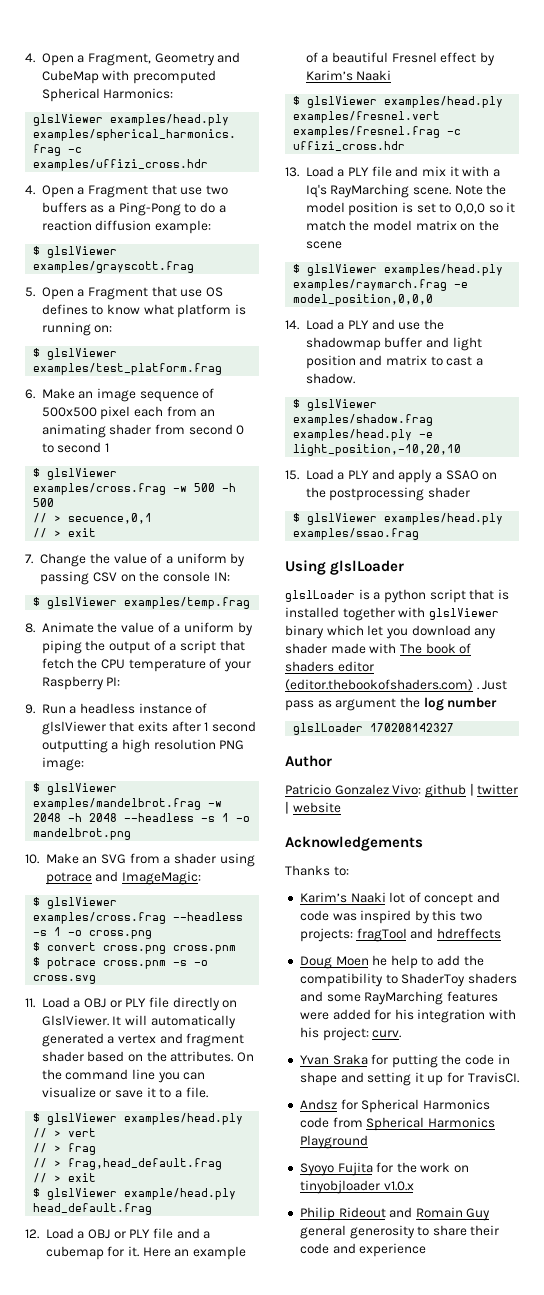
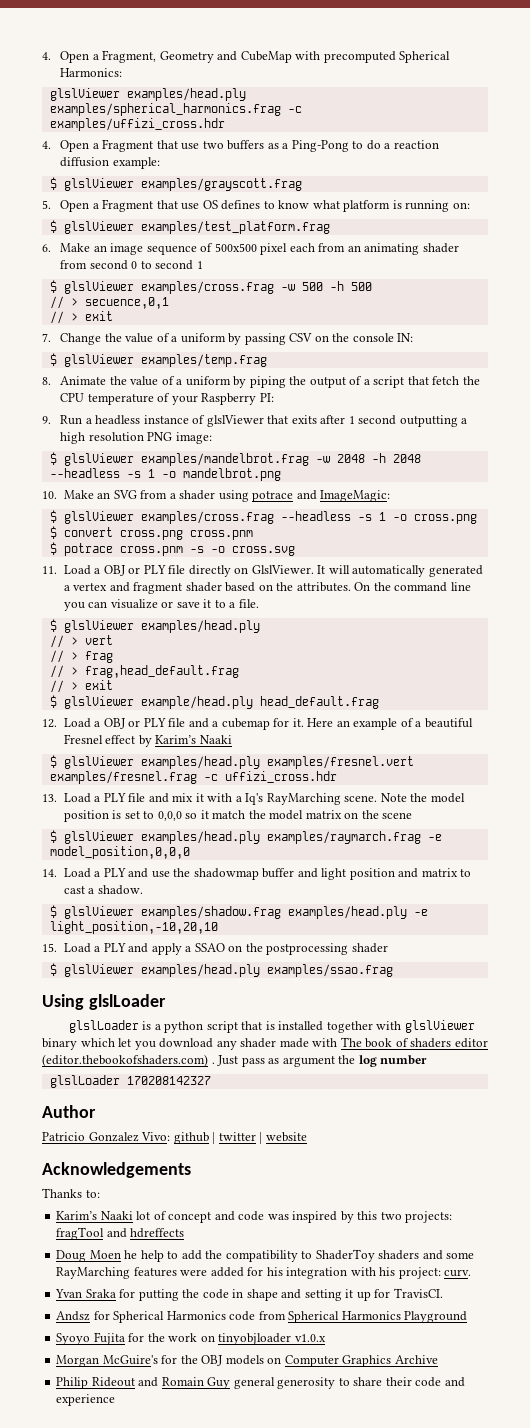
(414, 1186) none -> [56,1355,438,1367] // Morgan McGuire's for the OBJ models on Computer Graphics Archive

